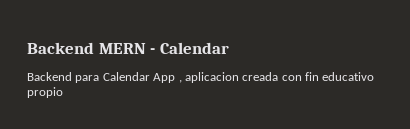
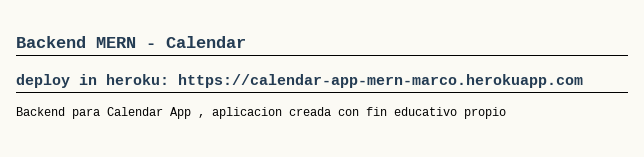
(229, 48) none -> [16,74,583,88] // deploy in heroku: https://calendar-app-mern-marco.herokuapp.com

